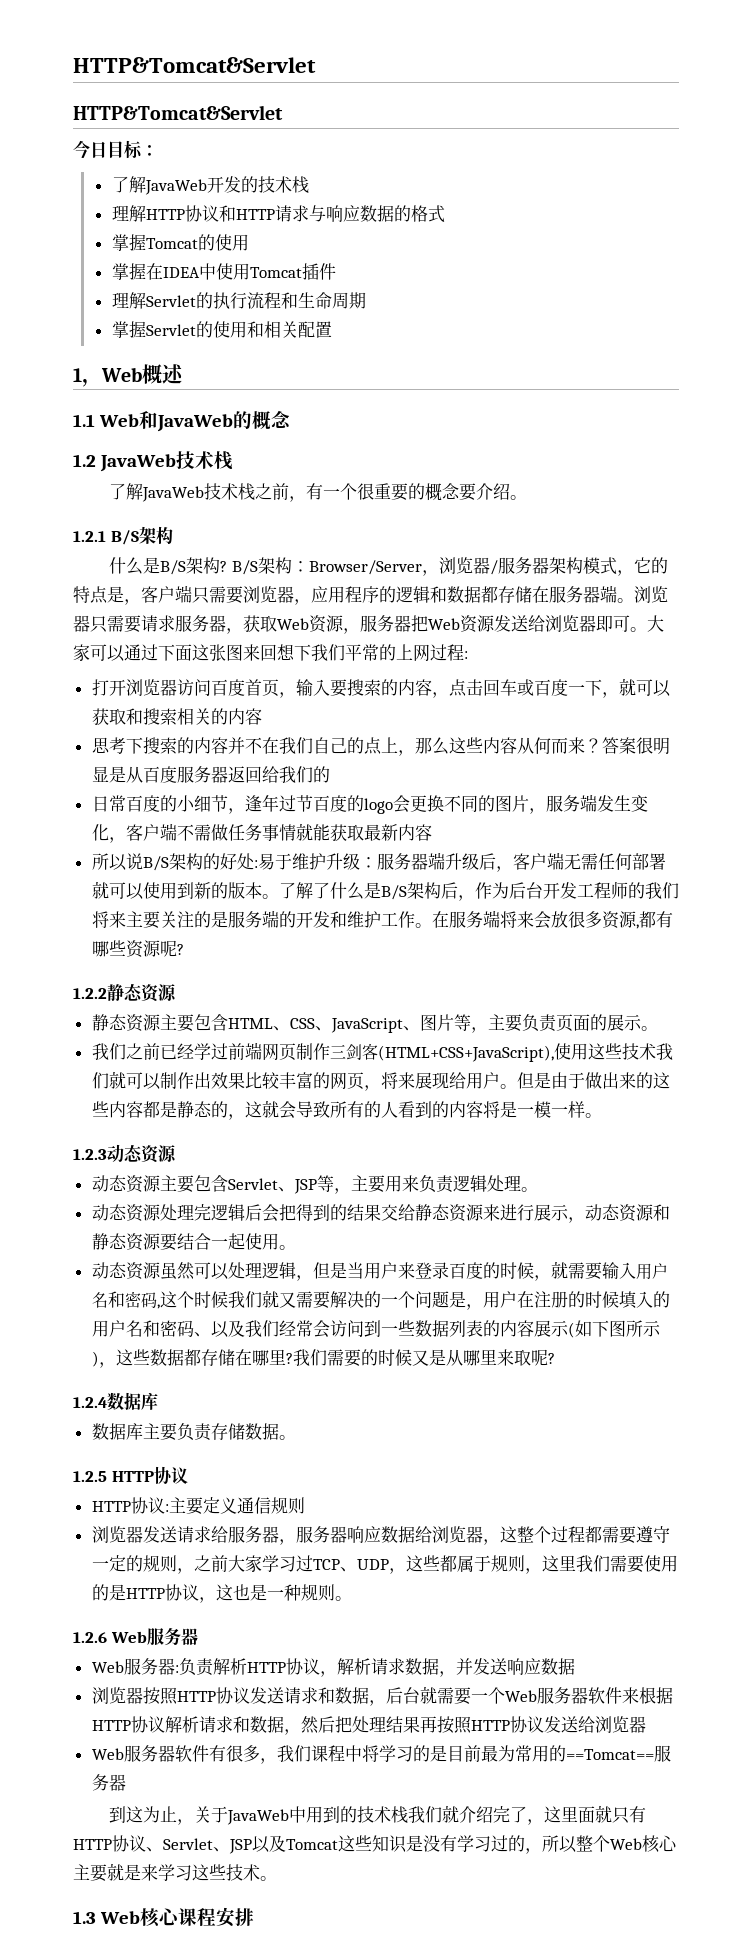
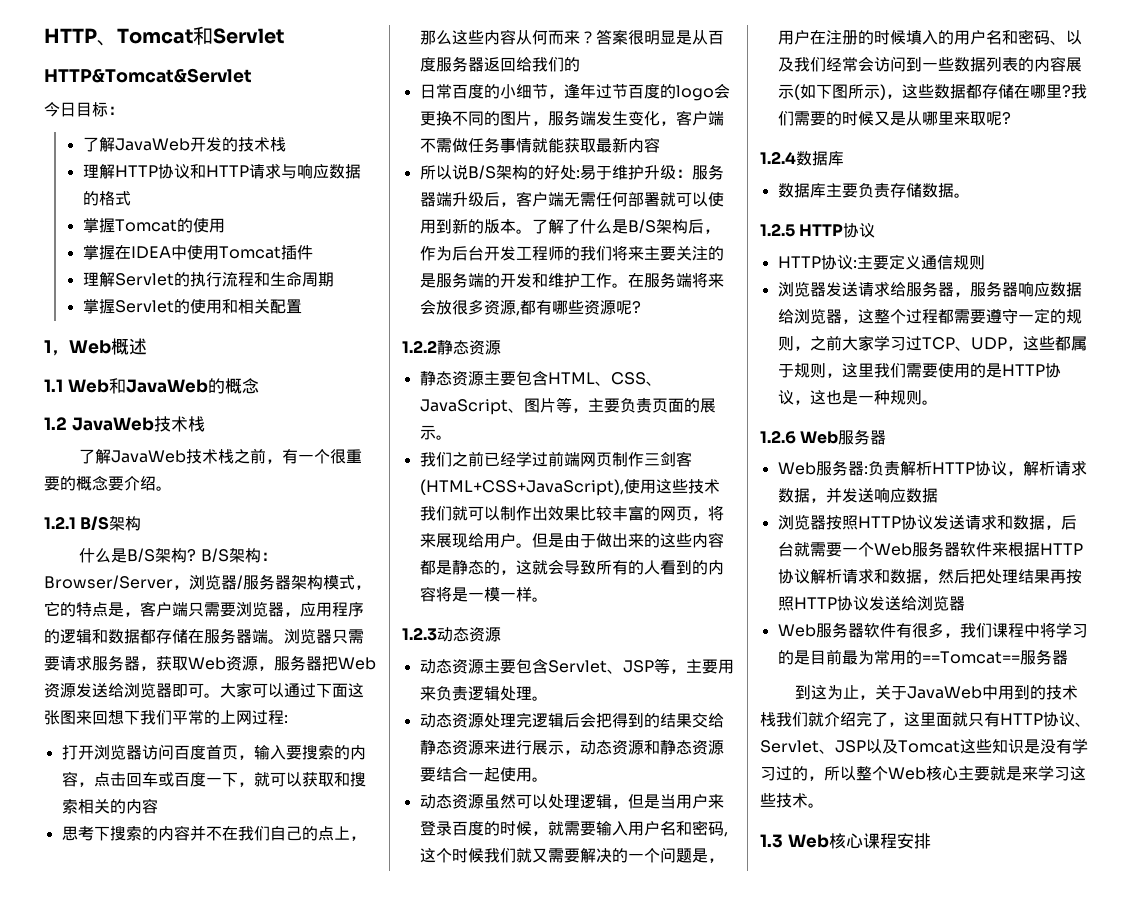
[73,57,316,73] HTTP&Tomcat&Servlet -> [44,26,284,46] HTTP、Tomcat和Servlet

